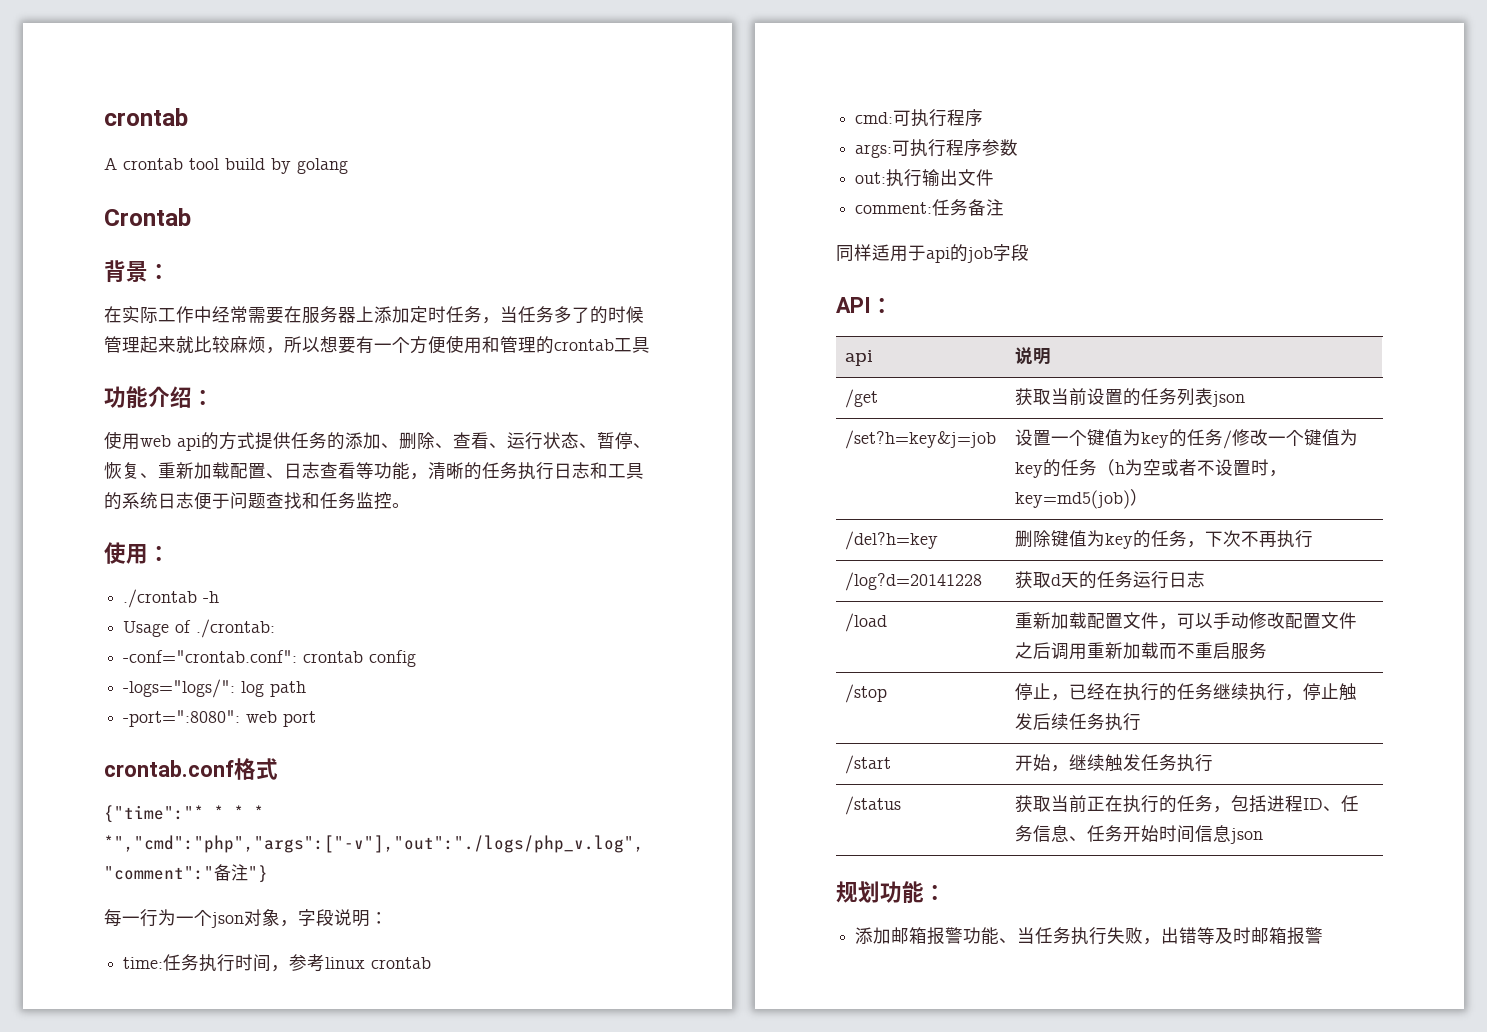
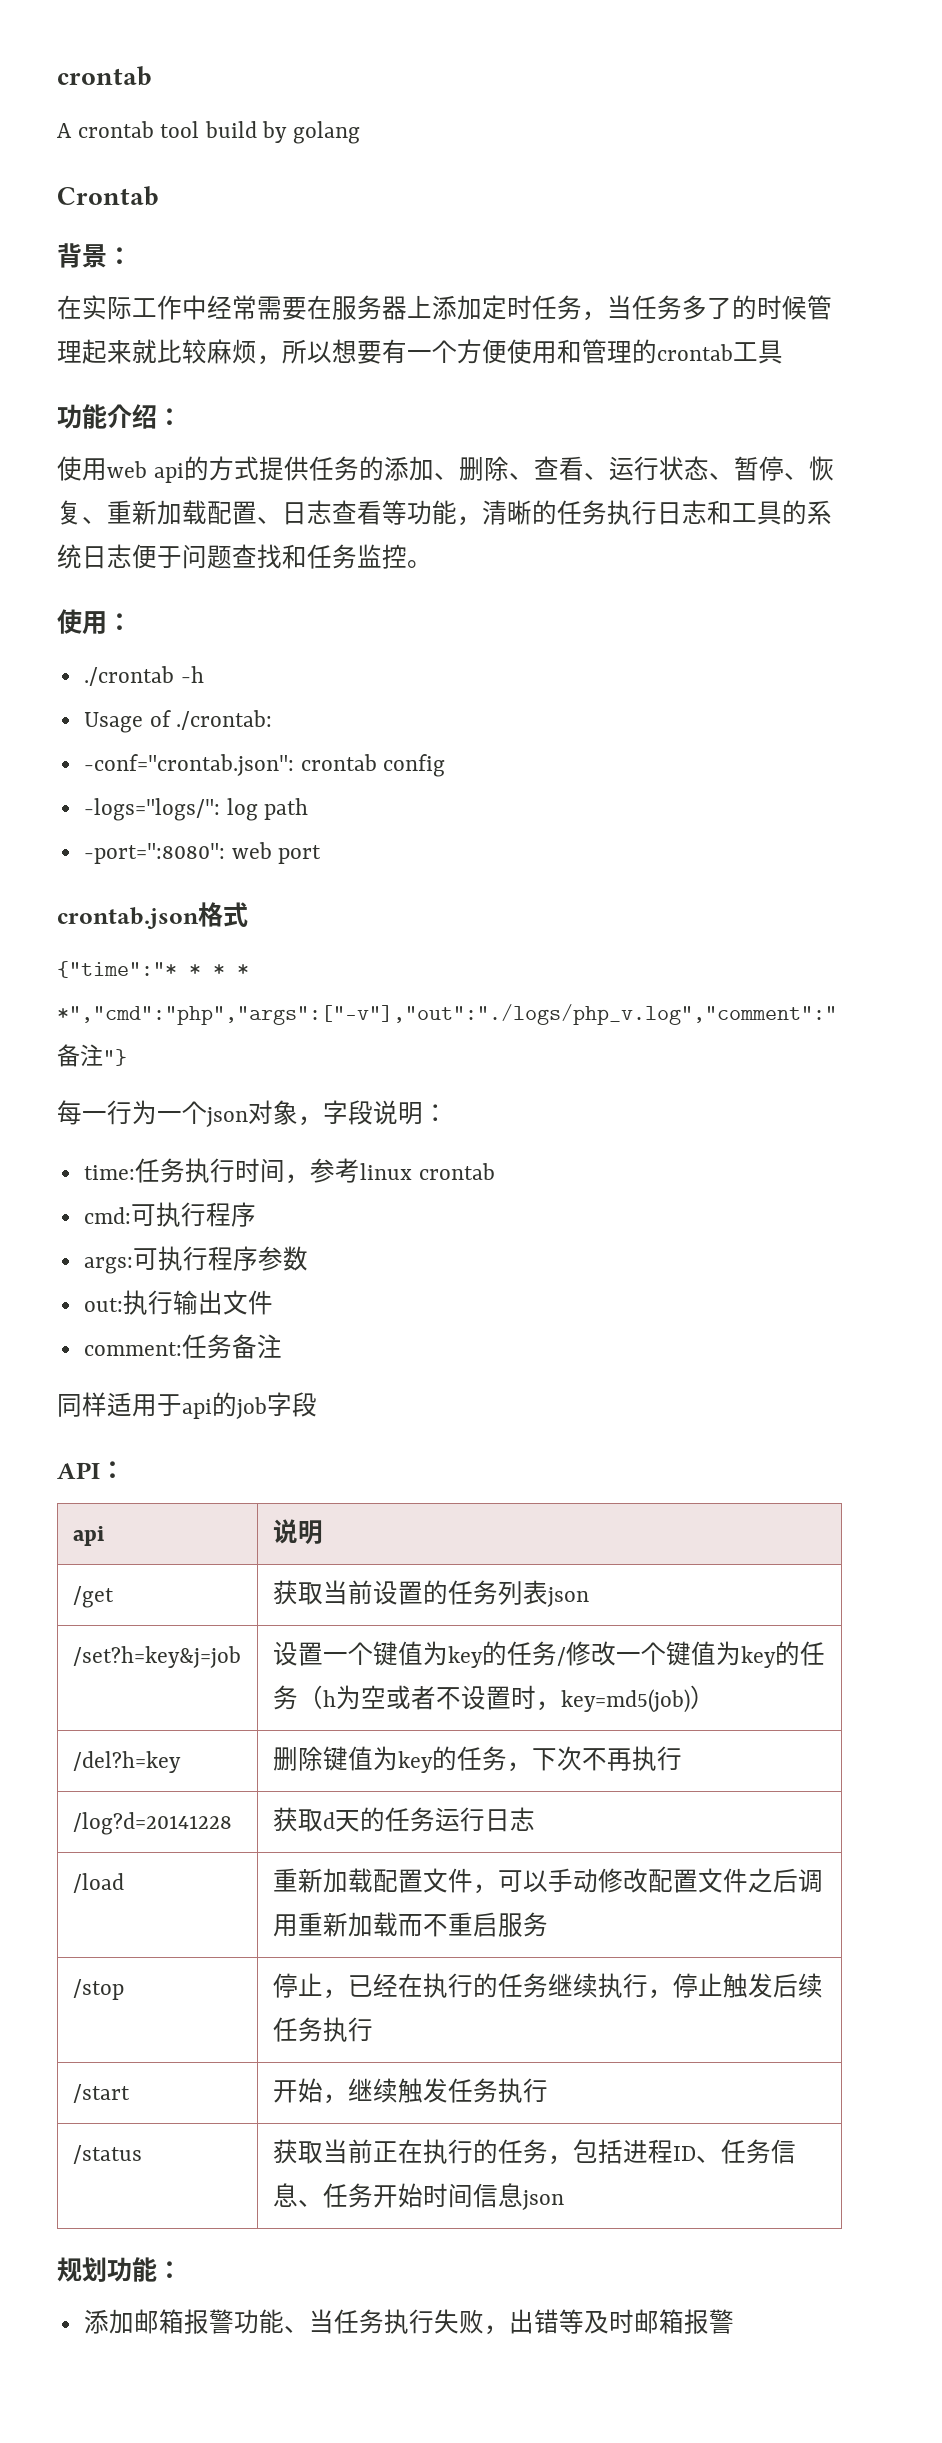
[123,650,298,663] -conf="crontab.conf": -> [83,754,294,776] -conf="crontab.json":
[104,760,234,777] crontab.conf -> [57,907,199,929] crontab.json

